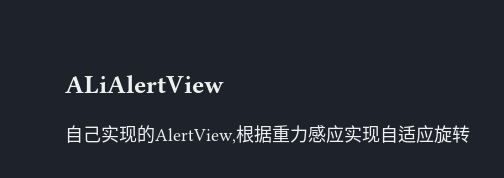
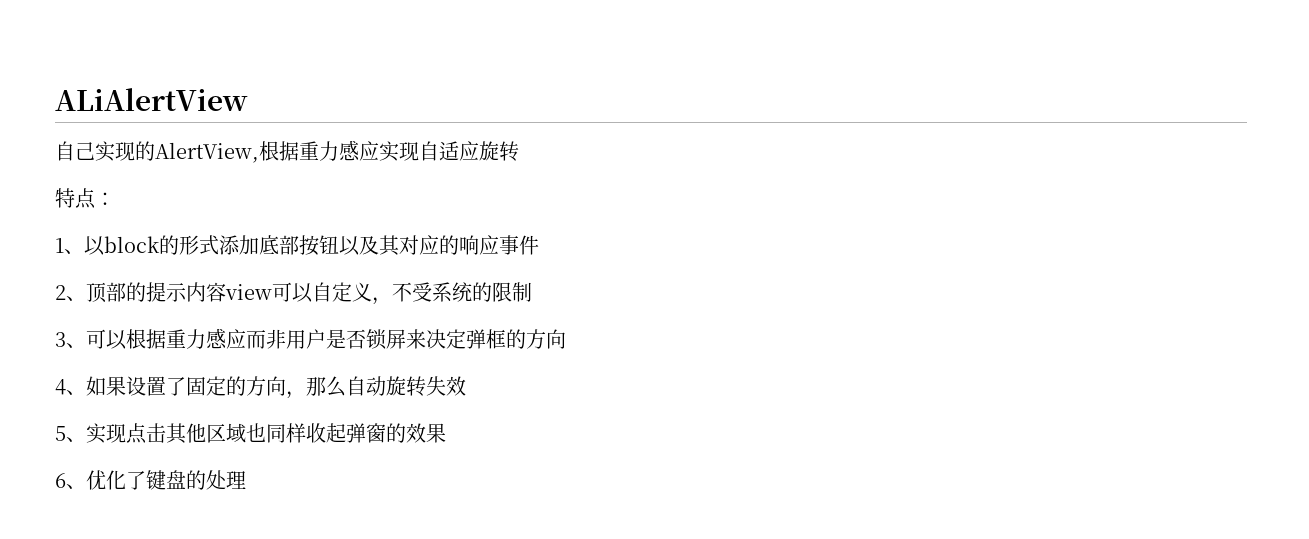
(470, 134) none -> [55,188,115,209] [55,235,539,256] [55,282,532,305] [55,328,566,350] [55,376,466,399] [55,423,446,444] [55,470,246,490] // 特点： // 1、以block的形式添加底部按钮以及其对应的响应事件 // 2、顶部的提示内容view可以自定义，不受系统的限制 // 3、可以根据重力感应而非用户是否锁屏来决定弹框的方向 // 4、如果设置了固定的方向，那么自动旋转失效 // 5、实现点击其他区域也同样收起弹窗的效果 // 6、优化了键盘的处理

